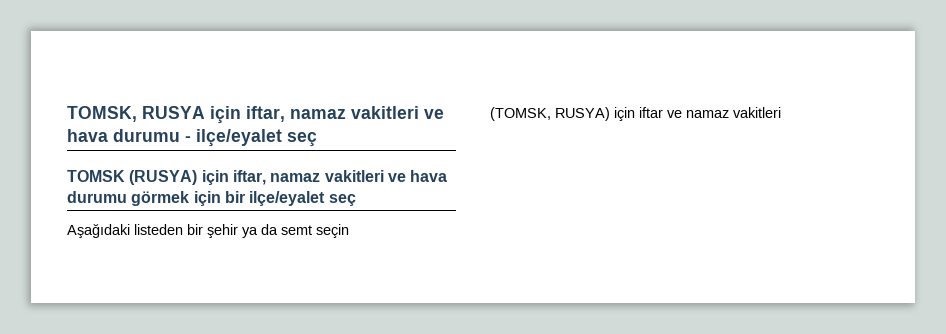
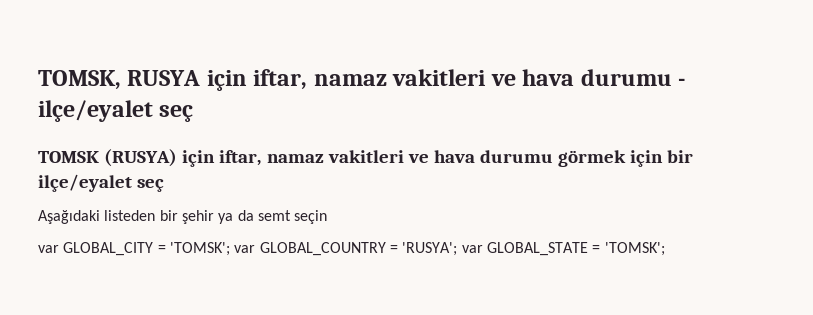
[490,107,781,121] (TOMSK, RUSYA) için iftar ve namaz vakitleri -> [38,242,665,256] var GLOBAL_CITY = 'TOMSK'; var GLOBAL_COUNTRY = 'RUSYA'; var GLOBAL_STATE = 'TOMSK';

